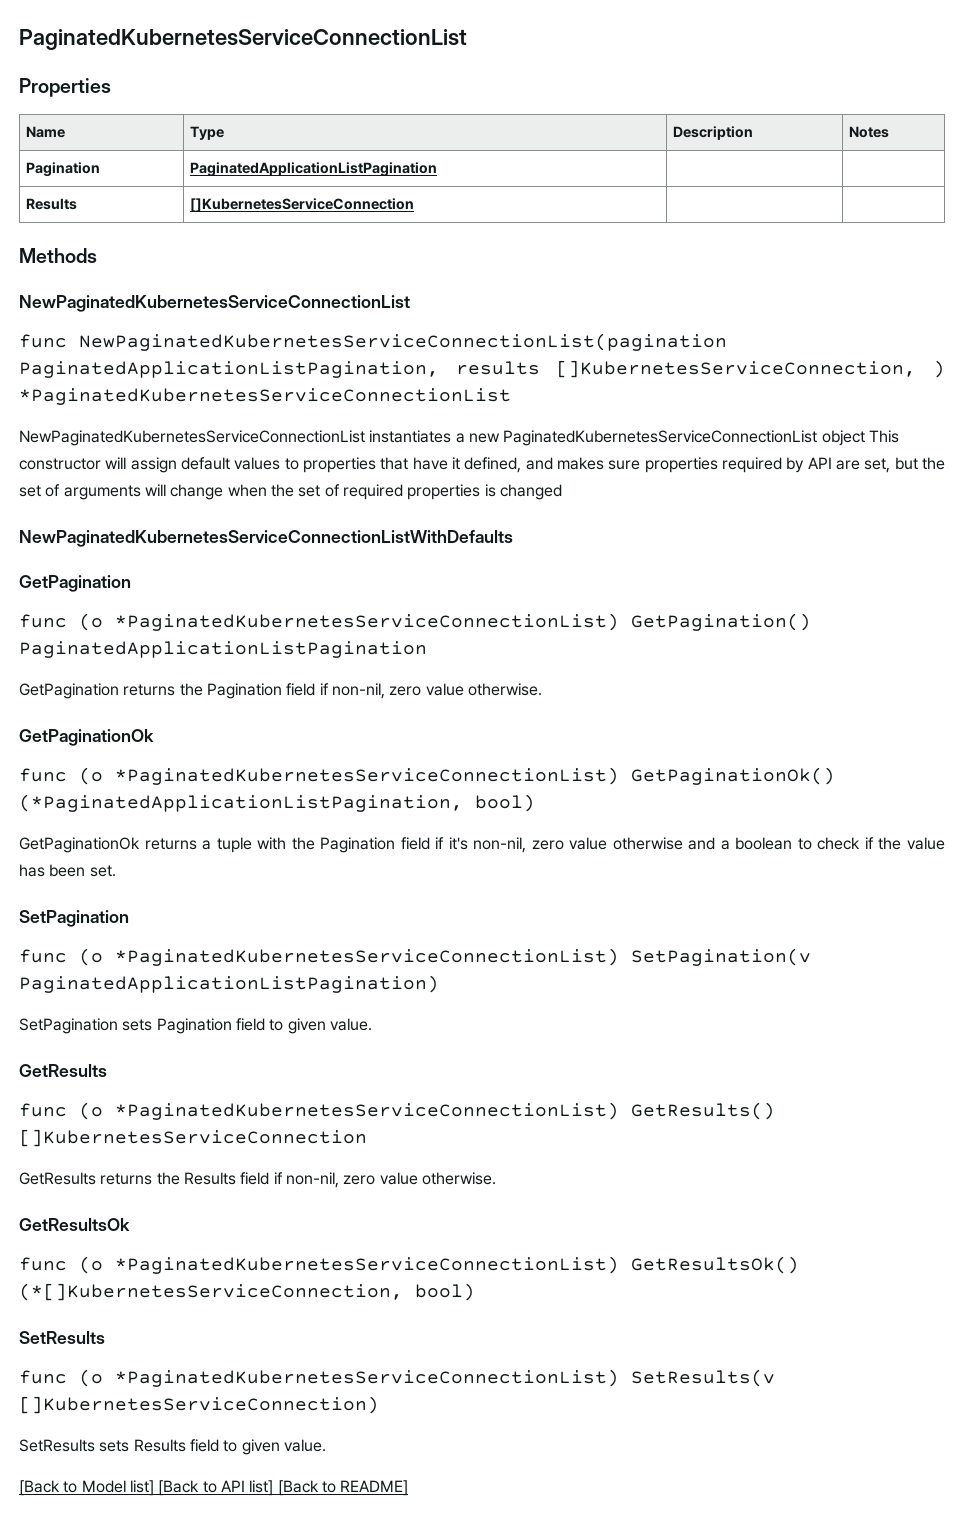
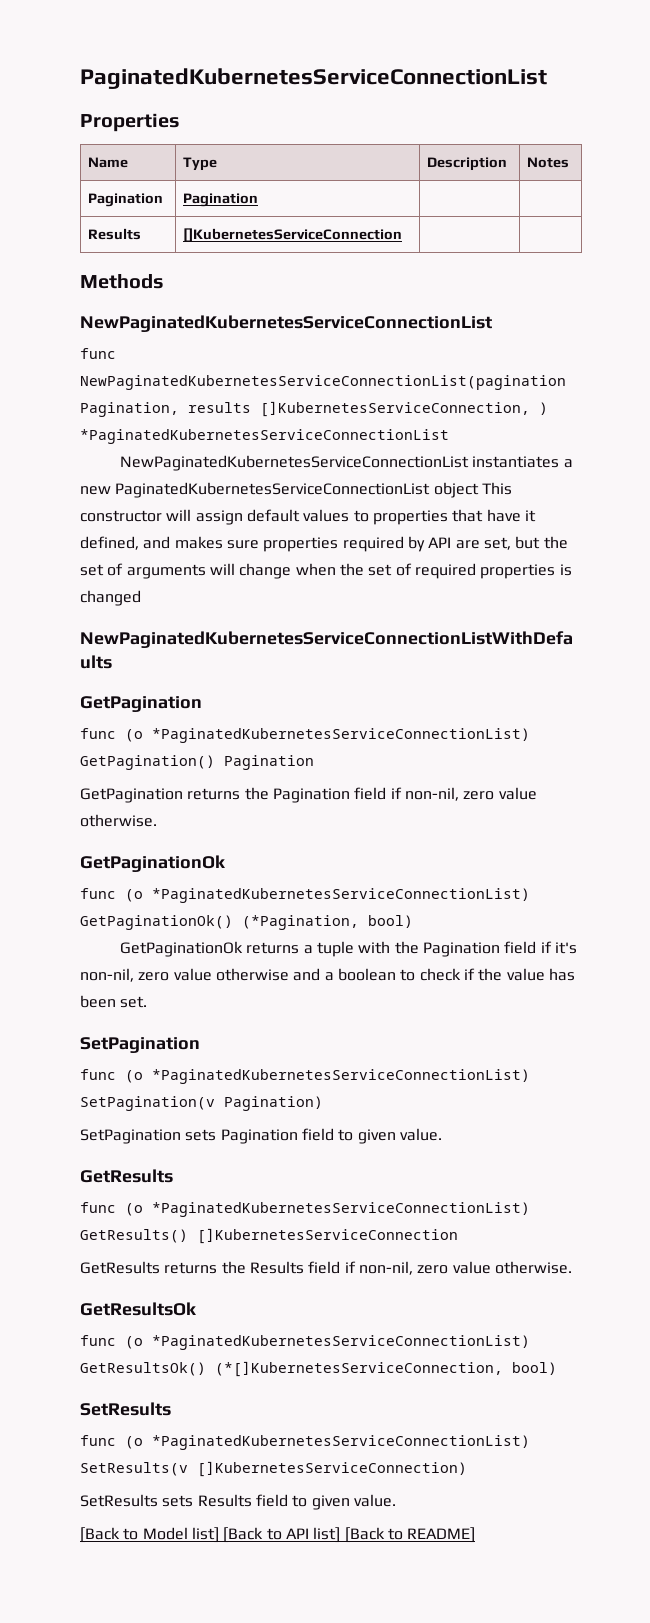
[190,162,438,177] PaginatedApplicationListPagination -> [183,193,259,207] Pagination
[19,361,439,378] PaginatedApplicationListPagination, -> [80,402,179,417] Pagination,
[19,641,427,658] PaginatedApplicationListPagination -> [224,755,314,770] Pagination
[19,794,463,812] (*PaginatedApplicationListPagination, -> [242,915,359,930] (*Pagination,
[19,975,439,993] PaginatedApplicationListPagination) -> [224,1096,323,1111] Pagination)

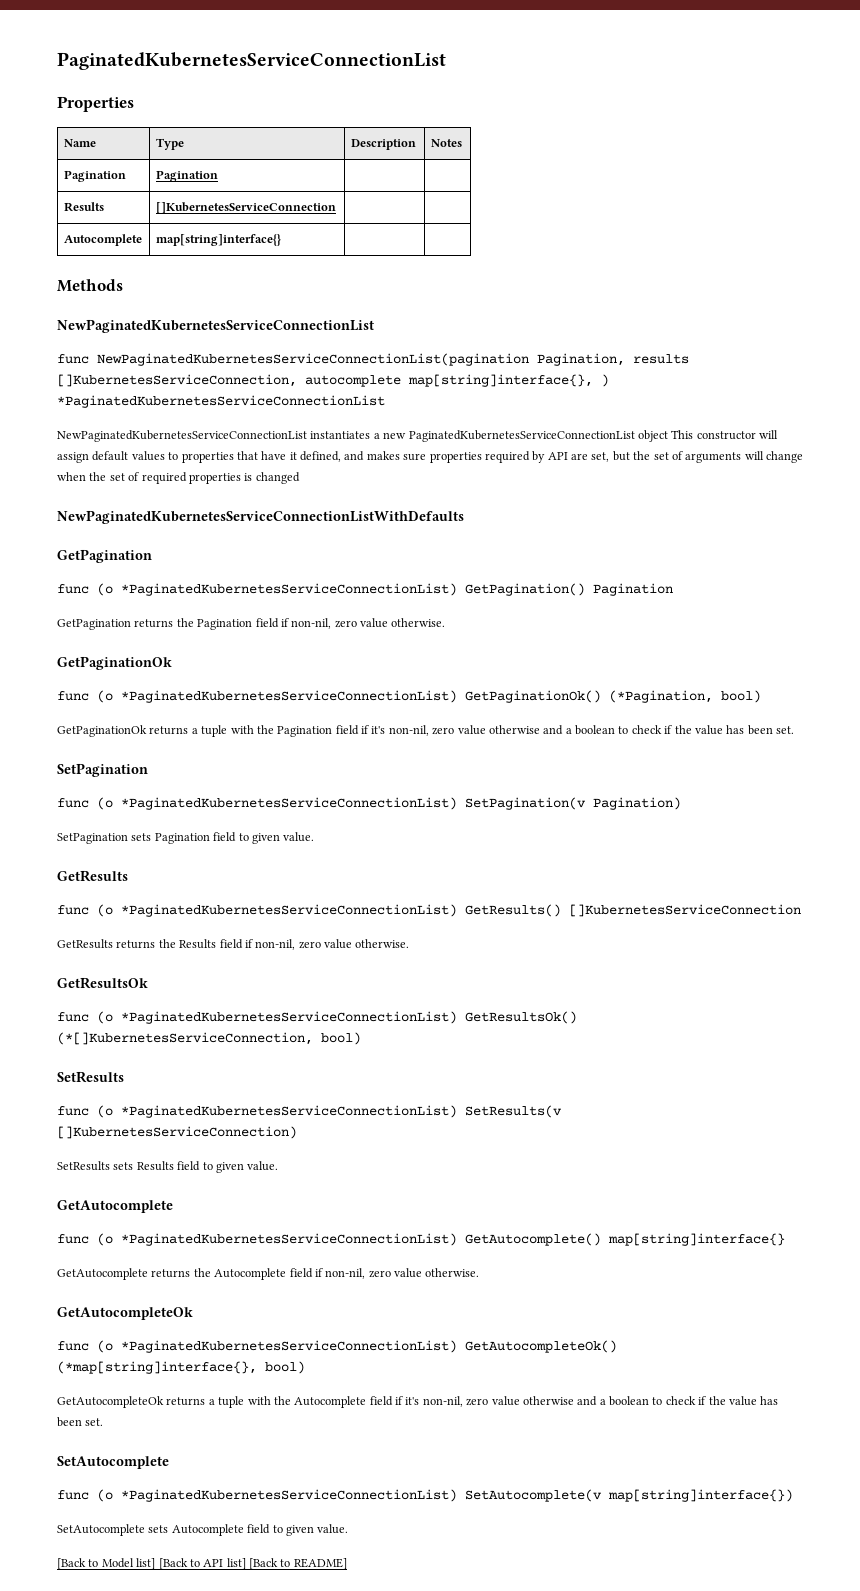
(403, 235) none -> [63,234,142,246] [155,234,281,246] // Autocomplete | map[string]interface{} | |
(530, 409) none -> [305,374,593,387] autocomplete map[string]interface{},
(396, 1500) none -> [57,1200,173,1213] [57,1233,785,1246] [57,1268,480,1280] [57,1307,193,1320] [57,1340,617,1353] [57,1361,305,1374] [57,1396,779,1408] [57,1417,104,1427] [57,1456,169,1469] [57,1489,793,1502] [57,1524,349,1536] // GetAutocomplete // func (o *PaginatedKubernetesServiceConnectionList) GetAutocomplete() map[string]interface{} // GetAutocomplete returns the Autocomplete field if non-nil, zero value otherwise. // GetAutocompleteOk // func (o *PaginatedKubernetesServiceConnectionList) GetAutocompleteOk() (*map[string]interface{}, bool) // GetAutocompleteOk returns a tuple with the Autocomplete field if it's non-nil, zero value otherwise and a boolean to check if the value has been set. // SetAutocomplete // func (o *PaginatedKubernetesServiceConnectionList) SetAutocomplete(v map[string]interface{}) // SetAutocomplete sets Autocomplete field to given value.

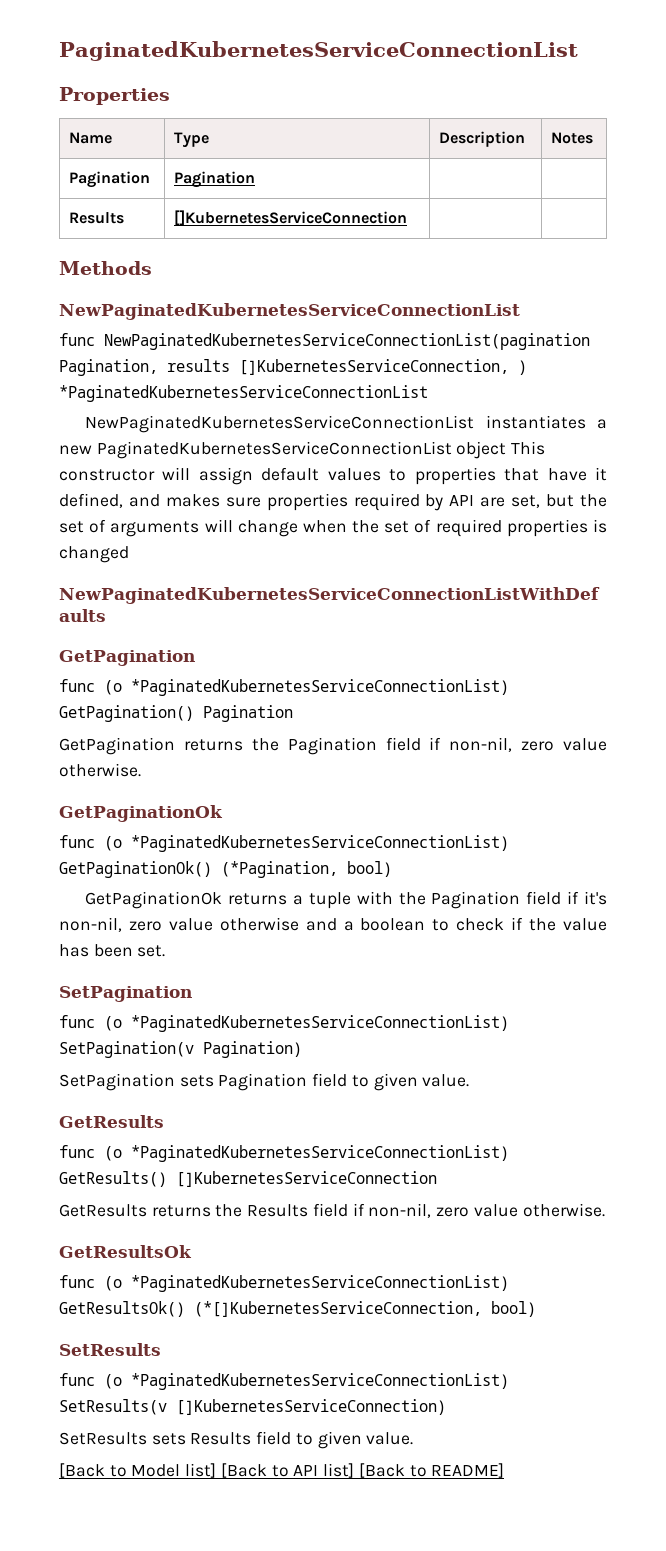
[63,234,142,246] [155,234,281,246] // Autocomplete | map[string]interface{} | | -> (407, 218) none
[305,374,593,387] autocomplete map[string]interface{}, -> (509, 367) none
[57,1200,173,1213] [57,1233,785,1246] [57,1268,480,1280] [57,1307,193,1320] [57,1340,617,1353] [57,1361,305,1374] [57,1396,779,1408] [57,1417,104,1427] [57,1456,169,1469] [57,1489,793,1502] [57,1524,349,1536] // GetAutocomplete // func (o *PaginatedKubernetesServiceConnectionList) GetAutocomplete() map[string]interface{} // GetAutocomplete returns the Autocomplete field if non-nil, zero value otherwise. // GetAutocompleteOk // func (o *PaginatedKubernetesServiceConnectionList) GetAutocompleteOk() (*map[string]interface{}, bool) // GetAutocompleteOk returns a tuple with the Autocomplete field if it's non-nil, zero value otherwise and a boolean to check if the value has been set. // SetAutocomplete // func (o *PaginatedKubernetesServiceConnectionList) SetAutocomplete(v map[string]interface{}) // SetAutocomplete sets Autocomplete field to given value. -> (414, 1438) none

